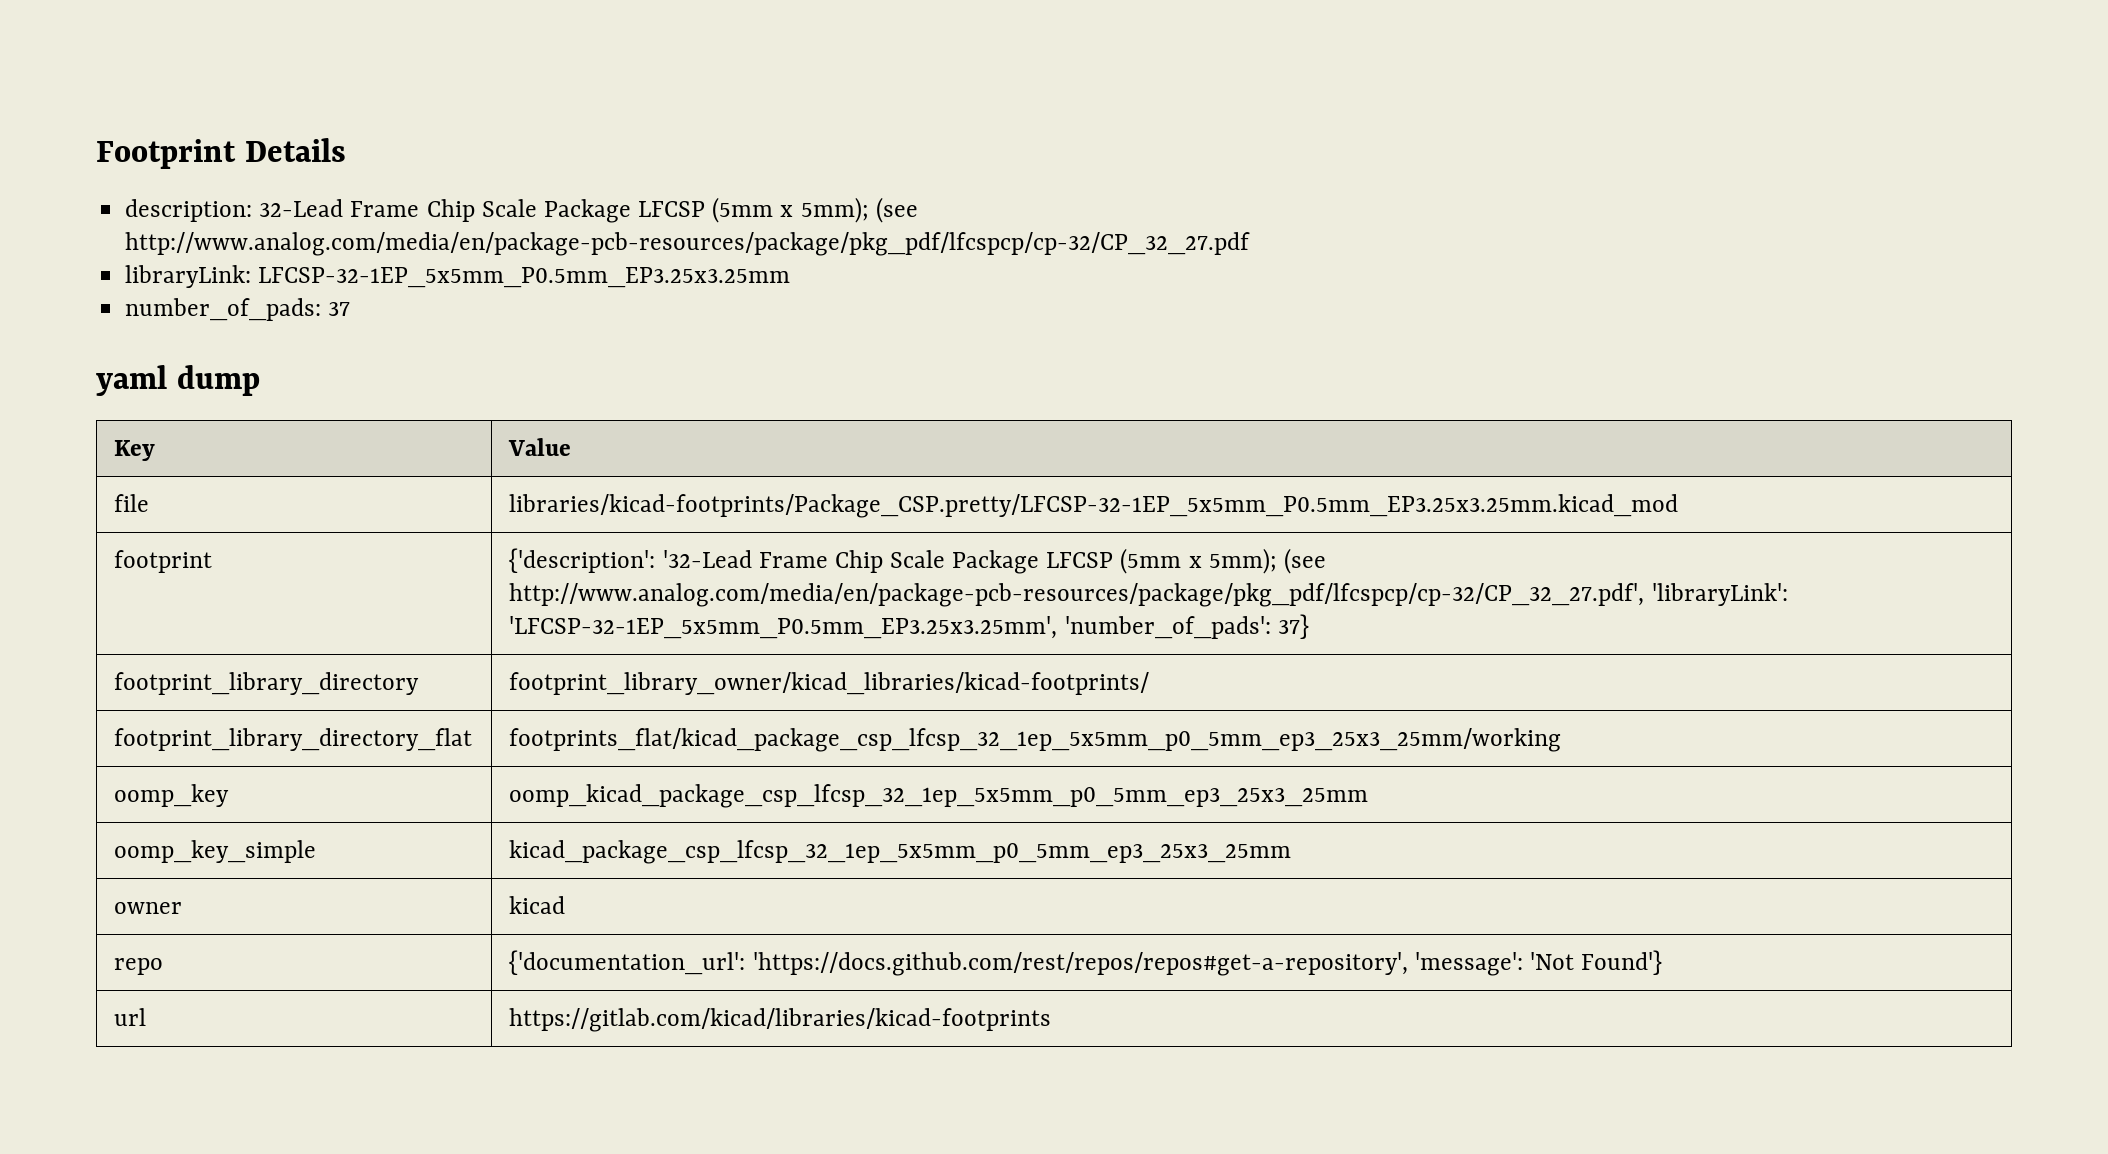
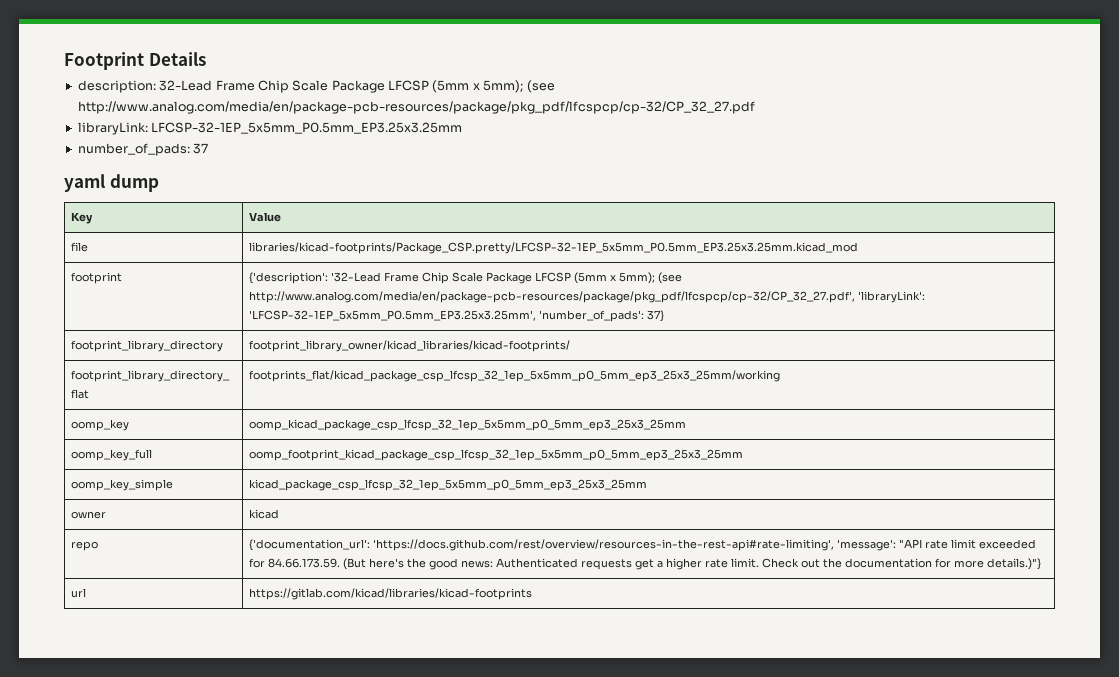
(1369, 796) none -> [71,449,153,461] [249,449,744,461] // oomp_key_full | oomp_footprint_kicad_package_csp_lfcsp_32_1ep_5x5mm_p0_5mm_ep3_25x3_25mm
[752,950,1662,976] 'https://docs.github.com/rest/repos/repos#get-a-repository', 'message': 'Not Found'} -> [373,539,1037,551] [249,558,1042,570] 'https://docs.github.com/rest/overview/resources-in-the-rest-api#rate-limiting', 'message': "API rate limit exceeded for 84.66.173.59. (But here's the good news: Authenticated requests get a higher rate limit. Check out the documentation for more details.)"}

